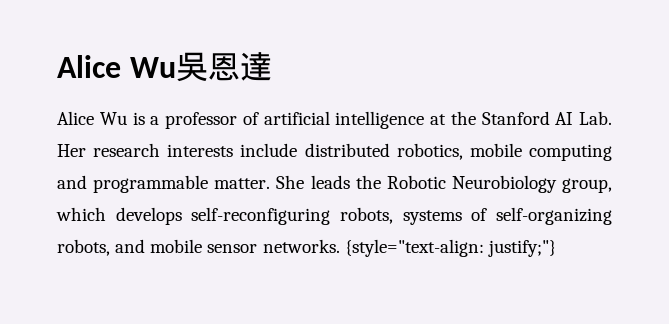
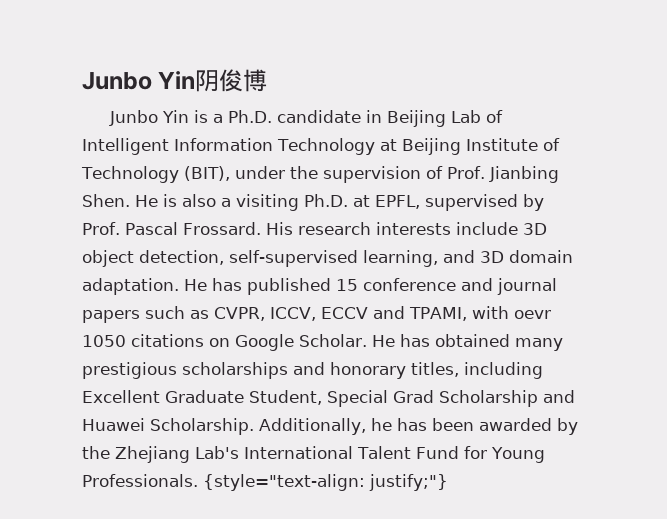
[57,52,272,82] [57,111,612,129] [57,143,612,161] [57,175,612,193] [56,207,613,225] [57,239,340,256] Alice Wu吳恩達 // Alice Wu is a professor of artificial intelligence at the Stanford AI Lab. Her research interests include distributed robotics, mobile computing and programmable matter. She leads the Robotic Neurobiology group, which develops self-reconfiguring robots, systems of self-organizing robots, and mobile sensor networks. -> [82,69,268,92] [109,110,504,127] [82,138,560,155] [81,166,559,183] [82,194,544,211] [82,222,547,235] [82,250,573,267] [82,278,557,295] [82,306,551,323] [82,334,563,351] [82,362,543,379] [82,390,575,407] [82,418,578,435] [82,446,545,463] [82,474,198,487] Junbo Yin阴俊博 // Junbo Yin is a Ph.D. candidate in Beijing Lab of Intelligent Information Technology at Beijing Institute of Technology (BIT), under the supervision of Prof. Jianbing Shen. He is also a visiting Ph.D. at EPFL, supervised by Prof. Pascal Frossard. His research interests include 3D object detection, self-supervised learning, and 3D domain adaptation. He has published 15 conference and journal papers such as CVPR, ICCV, ECCV and TPAMI, with oevr 1050 citations on Google Scholar. He has obtained many prestigious scholarships and honorary titles, including Excellent Graduate Student, Special Grad Scholarship and Huawei Scholarship. Additionally, he has been awarded by the Zhejiang Lab's International Talent Fund for Young Professionals.

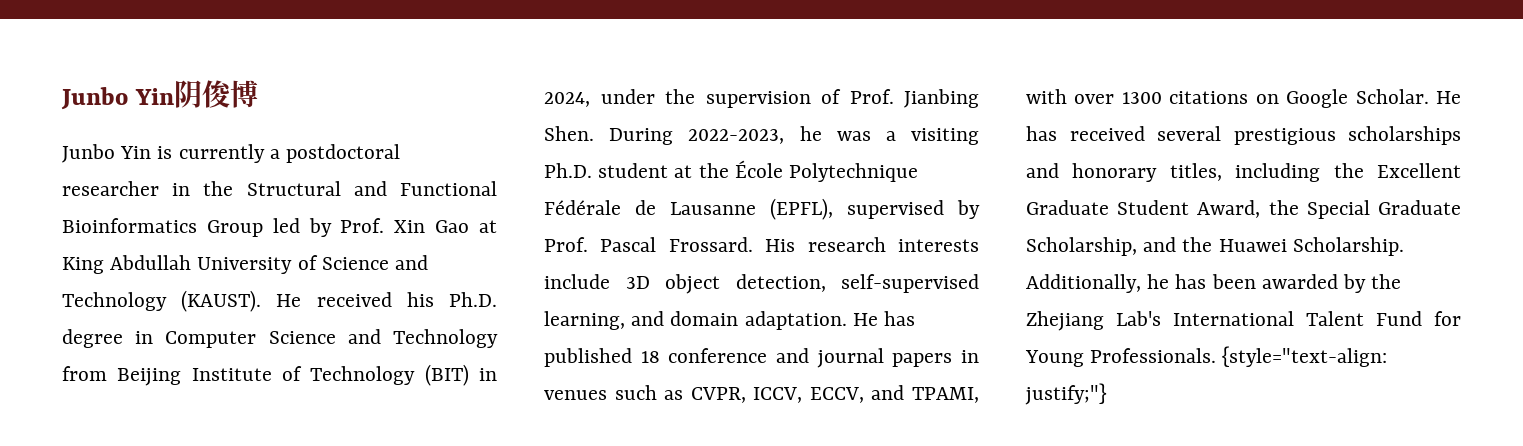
[213,110,504,127] [82,138,397,155] a Ph.D. candidate in Beijing Lab of Intelligent Information Technology at -> [178,144,401,163] [62,181,497,196] [62,218,497,237] [62,255,429,274] [62,290,497,312] [62,329,498,348] [62,366,107,381] currently a postdoctoral researcher in the Structural and Functional Bioinformatics Group led by Prof. Xin Gao at King Abdullah University of Science and Technology (KAUST). He received his Ph.D. degree in Computer Science and Technology from
[183,166,230,181] (BIT), -> [424,364,497,386] [544,92,590,107] (BIT) in 2024,
[135,194,420,211] He is also a visiting Ph.D. at EPFL, -> [609,126,979,145] [544,160,919,182] [544,198,833,220] During 2022-2023, he was a visiting Ph.D. student at the École Polytechnique Fédérale de Lausanne (EPFL),
[479,251,504,263] 3D -> (665, 318) none
[336,279,358,291] 15 -> [640,351,660,363] 18
(140, 316) none -> [961,350,979,363] [544,390,607,400] in venues
[321,307,368,319] ECCV -> [809,387,864,403] ECCV,
[513,310,551,319] [82,335,126,347] oevr 1050 -> [1074,92,1162,104] over 1300
[434,334,563,351] obtained many -> [1069,126,1221,141] received several
(543, 370) none -> [1333,163,1364,178] the
[249,390,575,407] Student, Special Grad Scholarship and -> [1117,200,1461,219] [1026,237,1213,256] Student Award, the Special Graduate Scholarship, and the

